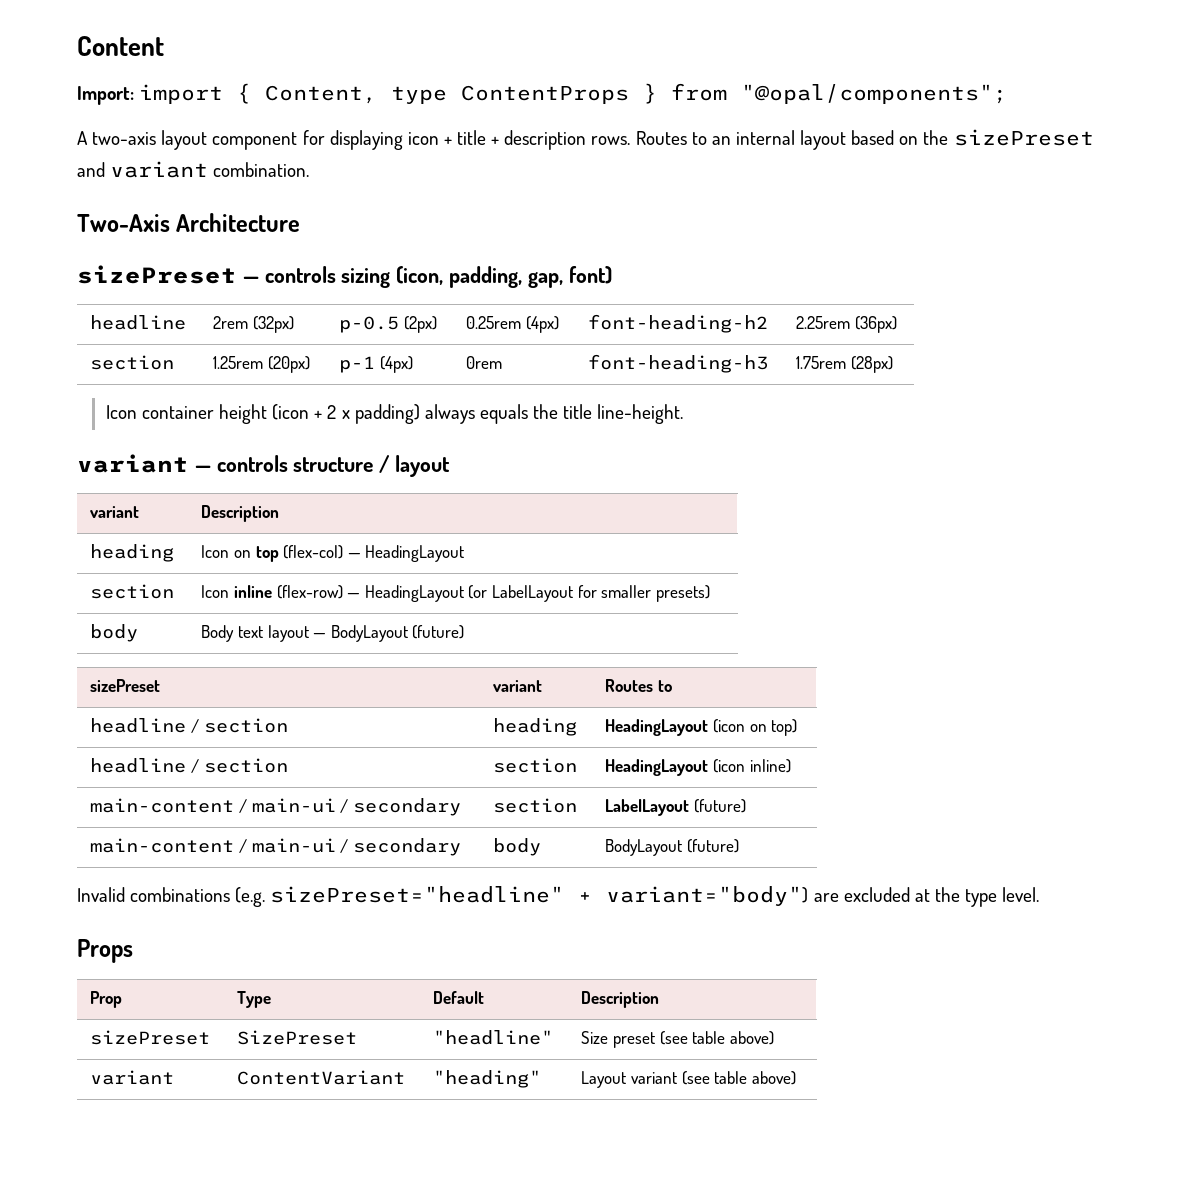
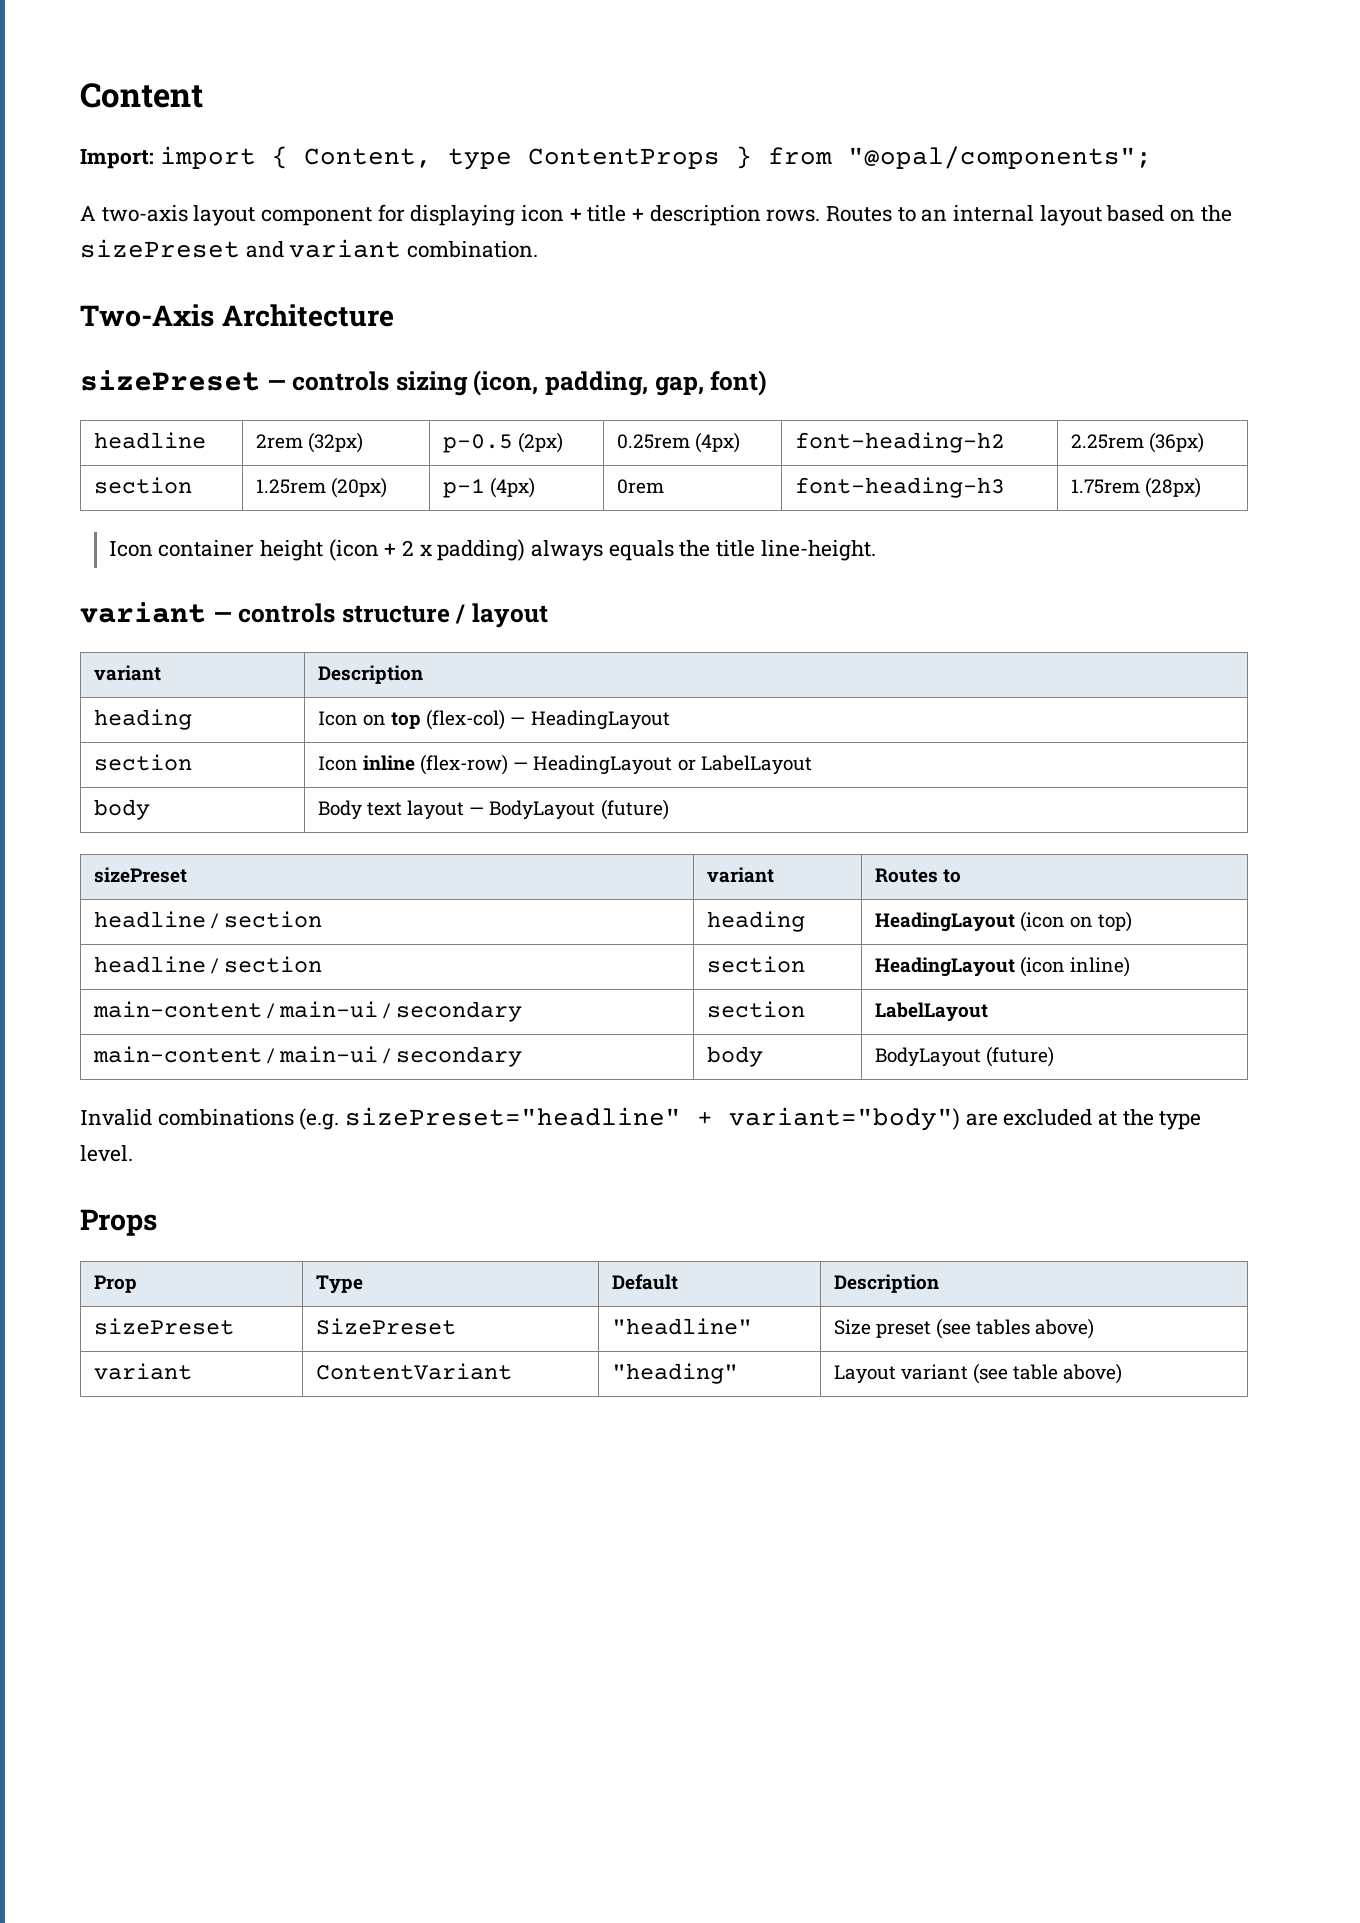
[468,585,710,602] (or LabelLayout for smaller presets) -> [677,755,812,775] or LabelLayout
[694,799,747,813] (future) -> (988, 1012) none
[692,1031,726,1044] table -> [976,1319,1031,1335] tables

